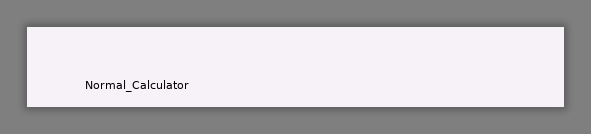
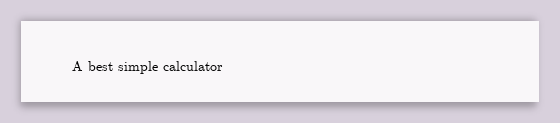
[85,80,189,92] Normal_Calculator -> [72,61,223,74] A best simple calculator

